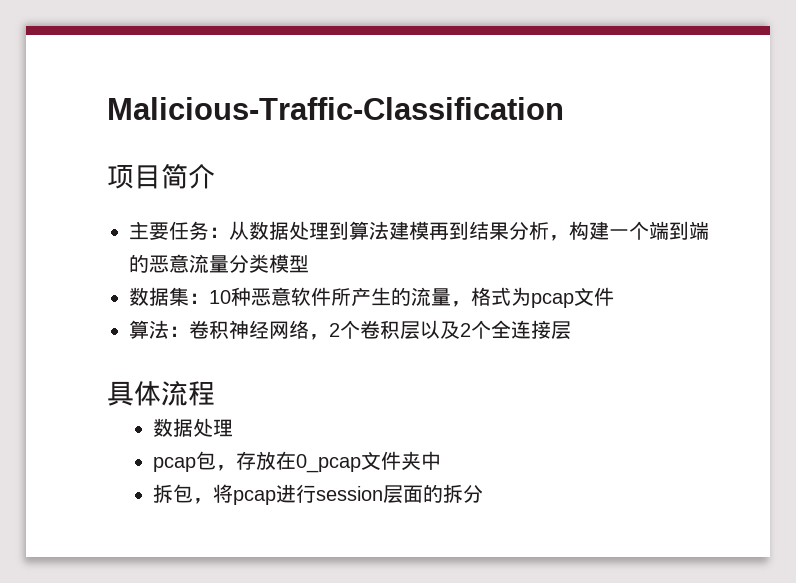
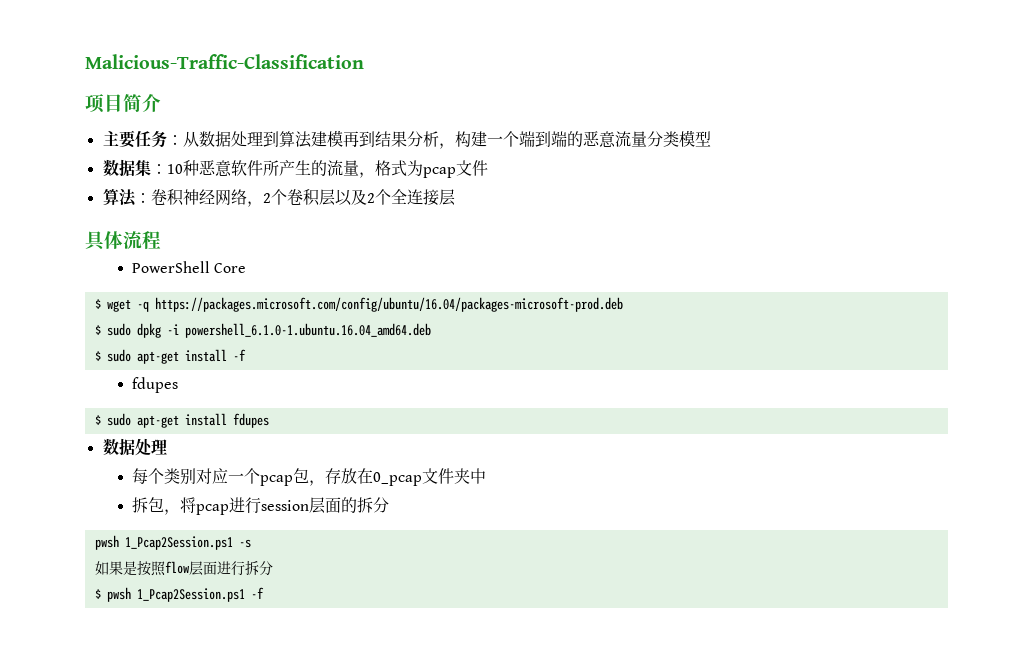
[152,418,233,437] 数据处理 // -> [132,261,247,273] [94,297,623,312] [94,323,431,338] [94,349,246,364] [132,377,179,393] [94,413,269,428] [102,438,167,456] [132,468,261,485] PowerShell Core // $ wget -q https://packages.microsoft.com/config/ubuntu/16.04/packages-microsoft-prod.deb // $ sudo dpkg -i powershell_6.1.0-1.ubuntu.16.04_amd64.deb // $ sudo apt-get install -f // fdupes // $ sudo apt-get install fdupes // 数据处理 // 每个类别对应一个
(483, 493) none -> [94,535,251,550] [94,560,273,576] [94,587,264,602] // pwsh 1_Pcap2Session.ps1 -s // 如果是按照flow层面进行拆分 // $ pwsh 1_Pcap2Session.ps1 -f

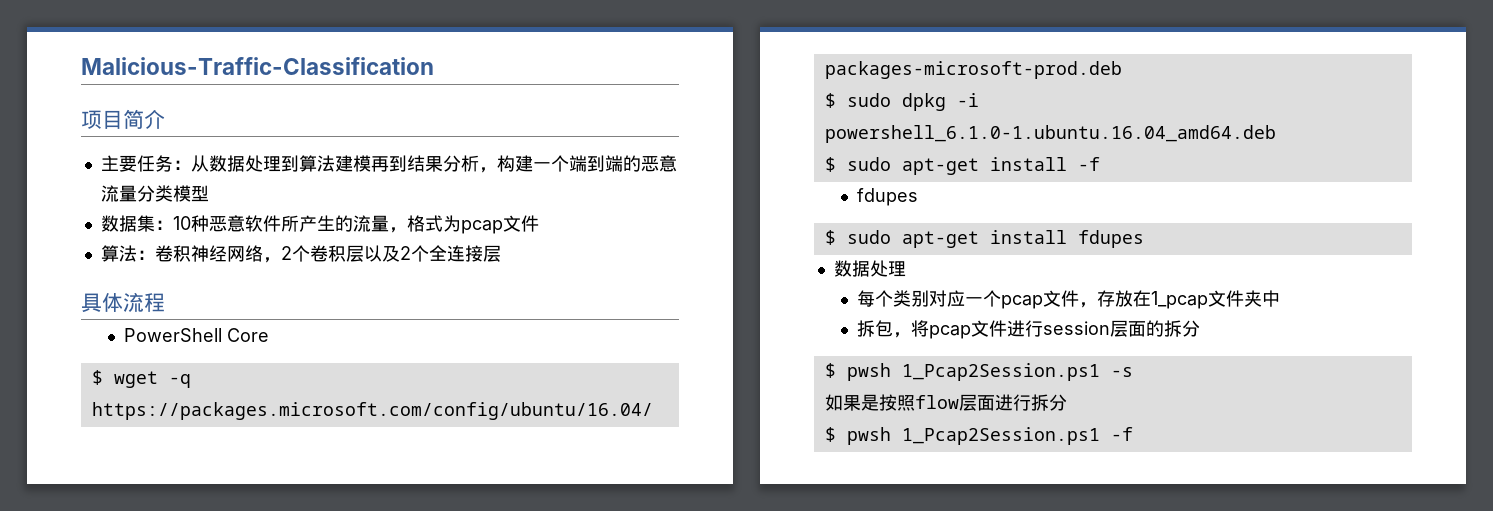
[293,468,310,483] 包 -> [1043,290,1080,307] 文件
[373,472,423,486] 0_pcap -> [1151,291,1209,309] 1_pcap
(230, 509) none -> [971,320,1008,337] 文件
(390, 505) none -> [824,363,836,378] $

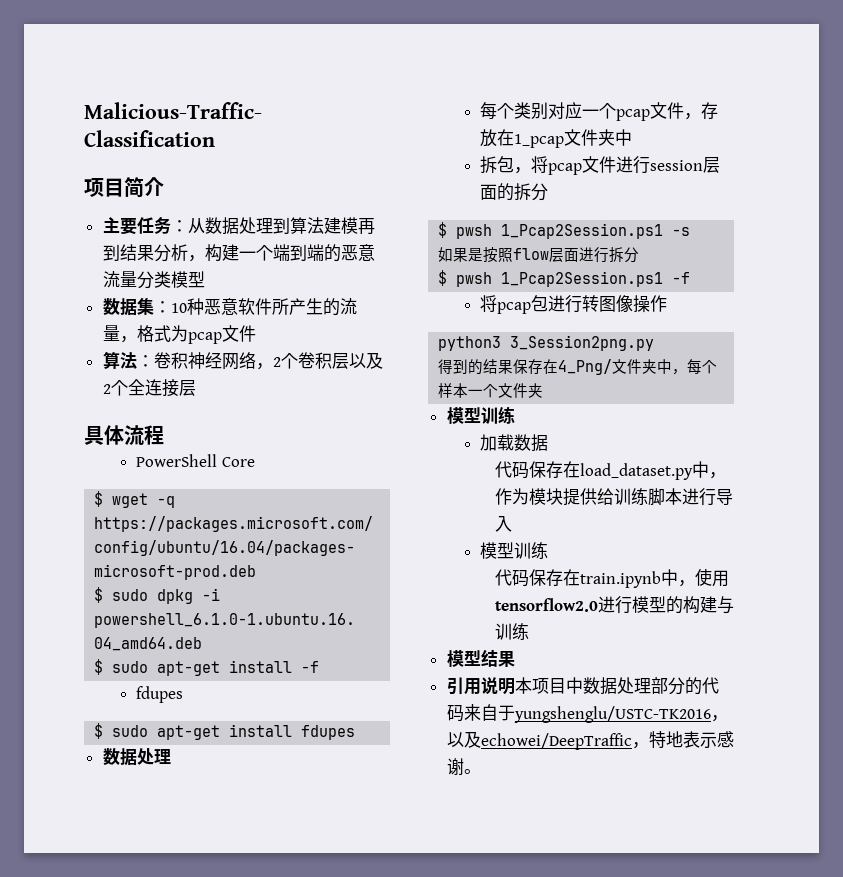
(1133, 434) none -> [480,295,668,314] [438,335,655,351] [438,359,718,375] [438,383,544,398] [446,406,515,424] [480,434,549,452] [494,461,726,480] [494,488,733,506] [494,516,512,532] [480,542,549,559] [494,568,729,588] [494,596,734,614] [494,623,529,640] [446,649,515,667] [446,677,719,695] [446,704,728,723] [446,731,734,750] [446,758,481,775] // 将pcap包进行转图像操作 // python3 3_Session2png.py // 得到的结果保存在4_Png/文件夹中，每个样本一个文件夹 // 模型训练 // 加载数据 // 代码保存在load_dataset.py中，作为模块提供给训练脚本进行导入 // 模型训练 // 代码保存在train.ipynb中，使用tensorflow2.0进行模型的构建与训练 // 模型结果 // 引用说明本项目中数据处理部分的代码来自于yungshenglu/USTC-TK2016，以及echowei/DeepTraffic，特地表示感谢。

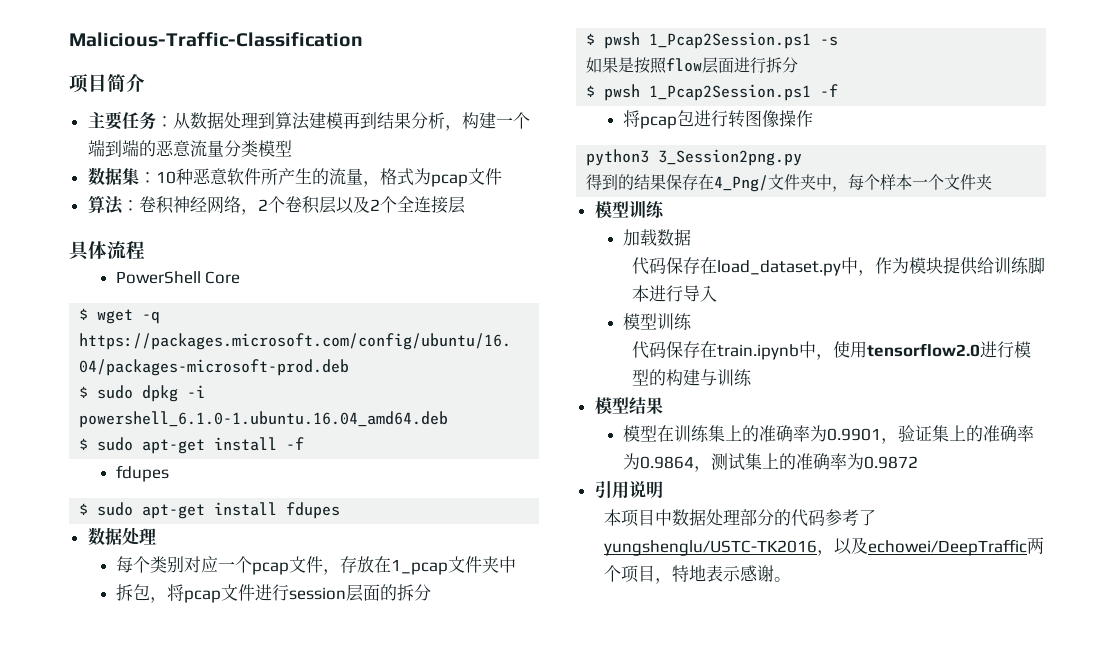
(515, 659) none -> [622,425,1034,444] [622,453,918,472] // 模型在训练集上的准确率为0.9901，验证集上的准确率为0.9864，测试集上的准确率为0.9872
(515, 686) none -> (663, 489) //
[463,704,515,721] 来自于 -> [825,509,877,526] 参考了
(632, 741) none -> [1027,537,1045,554] [604,565,656,583] 两个项目

